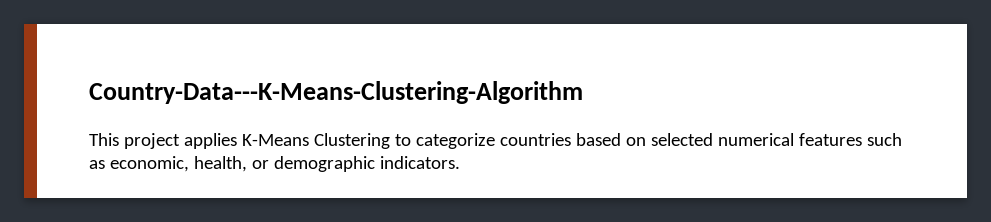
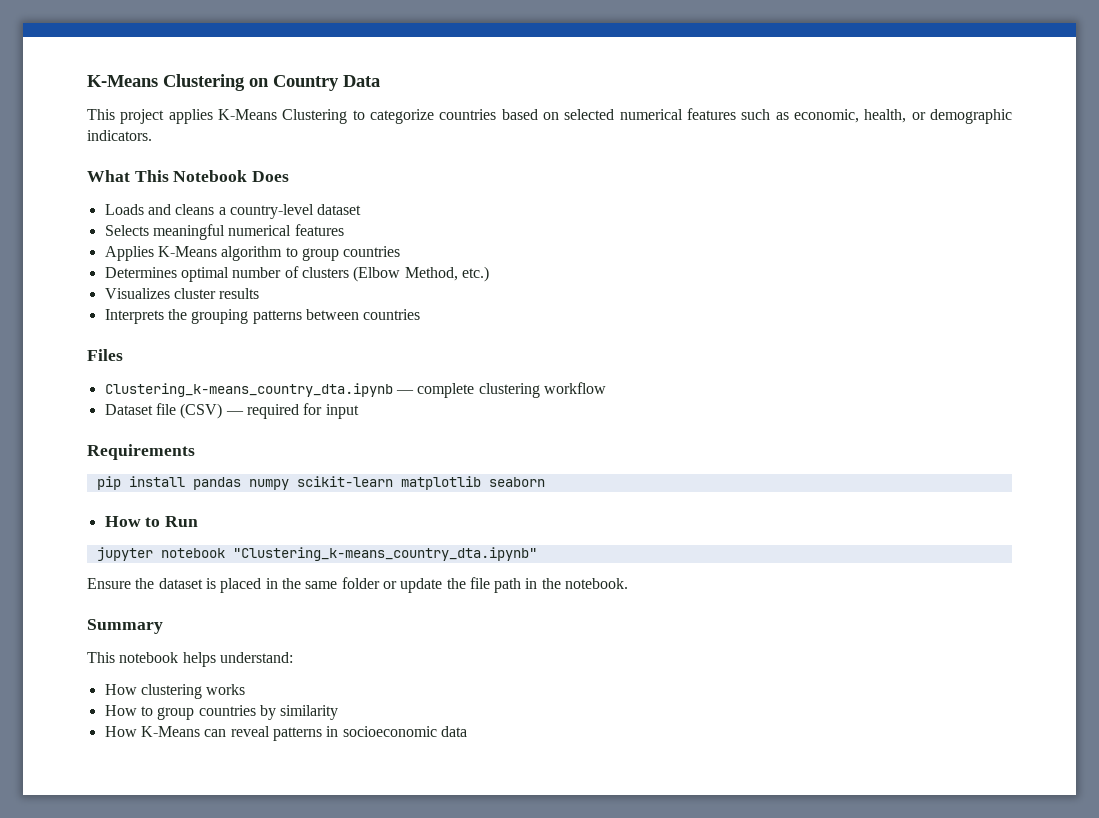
[89,81,583,104] Country-Data---K-Means-Clustering-Algorithm -> [87,74,380,91] K-Means Clustering on Country Data
(460, 162) none -> [87,170,290,182] [104,204,362,219] [104,224,344,240] [104,246,401,261] [104,266,489,282] [104,288,260,299] [104,309,421,324] [87,349,123,361] [104,382,606,398] [104,403,359,419] [87,444,195,460] [96,476,545,490] [104,516,199,527] [96,547,537,561] [87,577,629,593] [87,619,163,634] [87,652,293,667] [104,684,246,699] [104,705,339,720] [104,726,467,741] // What This Notebook Does // Loads and cleans a country-level dataset // Selects meaningful numerical features // Applies K-Means algorithm to group countries // Determines optimal number of clusters (Elbow Method, etc.) // Visualizes cluster results // Interprets the grouping patterns between countries // Files // Clustering_k-means_country_dta.ipynb — complete clustering workflow // Dataset file (CSV) — required for input // Requirements // pip install pandas numpy scikit-learn matplotlib seaborn // How to Run // jupyter notebook "Clustering_k-means_country_dta.ipynb" // Ensure the dataset is placed in the same folder or update the file path in the notebook. // Summary // This notebook helps understand: // How clustering works // How to group countries by similarity // How K-Means can reveal patterns in socioeconomic data

